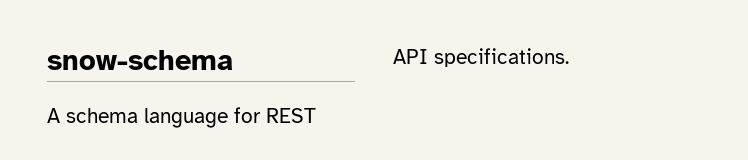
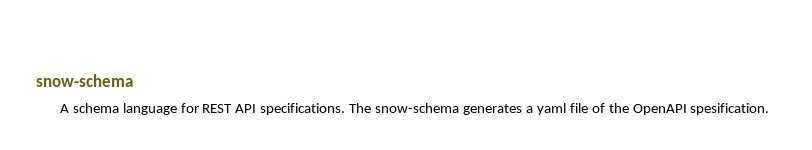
(569, 57) none -> [349,103,770,115] The snow-schema generates a yaml file of the OpenAPI spesification.

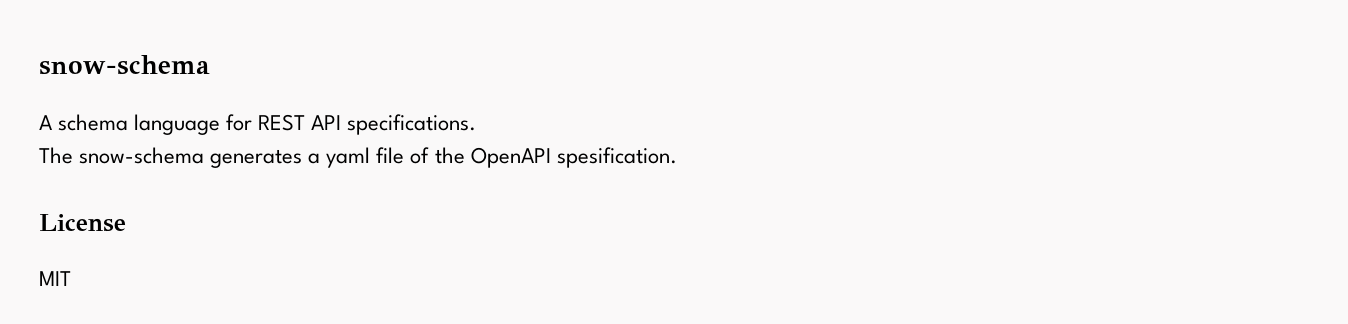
(346, 109) none -> (477, 124) //
(770, 109) none -> [39,214,126,232] [39,271,71,286] // License // MIT

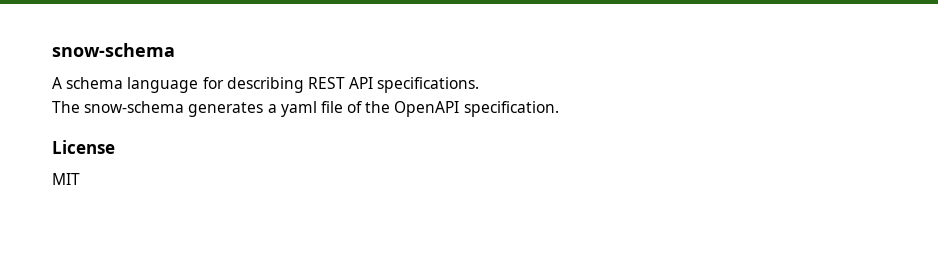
(253, 122) none -> [226,77,304,93] describing
[556,147,677,168] spesification. -> [463,101,559,117] specification.

